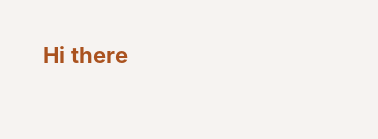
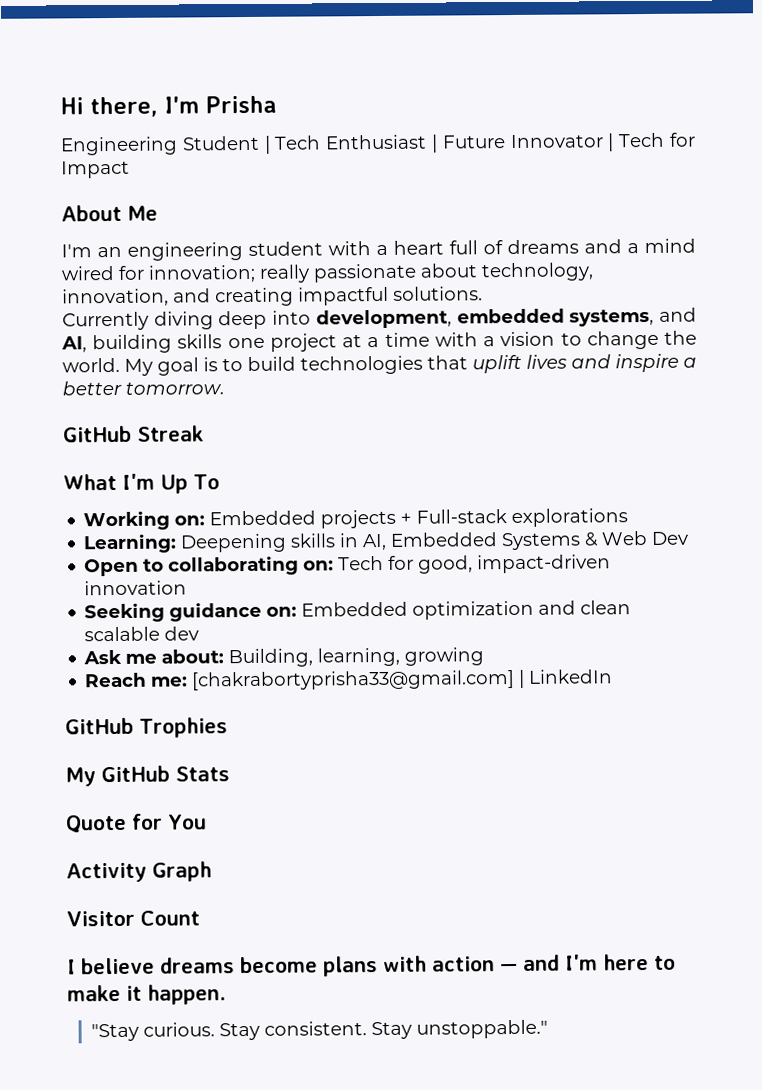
[70,47,128,63] there -> [90,95,277,118] [60,132,696,156] [61,160,130,179] [61,204,158,222] [61,238,696,261] [61,262,594,283] [62,286,483,307] [62,307,697,331] [61,330,697,354] [62,353,697,376] [62,380,224,396] [63,425,204,443] [63,473,220,494] [83,508,629,531] [83,530,690,554] [84,554,612,577] [84,580,188,596] [84,600,632,623] [84,626,200,642] [83,647,485,668] [84,669,614,691] [65,717,228,738] [65,765,230,787] [66,813,207,834] [66,861,212,883] [66,910,200,927] [67,954,676,977] [67,984,226,1005] [90,1019,548,1042] there, I'm Prisha // Engineering Student | Tech Enthusiast | Future Innovator | Tech for Impact // About Me // I'm an engineering student with a heart full of dreams and a mind wired for innovation; really passionate about technology, innovation, and creating impactful solutions. // Currently diving deep into development, embedded systems, and AI, building skills one project at a time with a vision to change the world. My goal is to build technologies that uplift lives and inspire a better tomorrow. // GitHub Streak // What I'm Up To // Working on: Embedded projects + Full-stack explorations // Learning: Deepening skills in AI, Embedded Systems & Web Dev // Open to collaborating on: Tech for good, impact-driven innovation // Seeking guidance on: Embedded optimization and clean scalable dev // Ask me about: Building, learning, growing // Reach me: [chakrabortyprisha33@gmail.com] | LinkedIn // GitHub Trophies // My GitHub Stats // Quote for You // Activity Graph // Visitor Count // I believe dreams become plans with action — and I'm here to make it happen. // "Stay curious. Stay consistent. Stay unstoppable."

